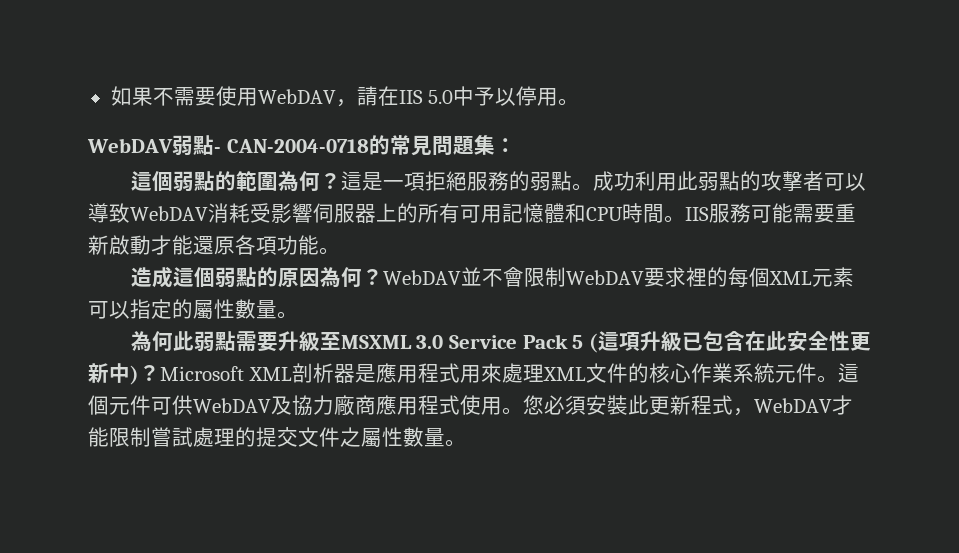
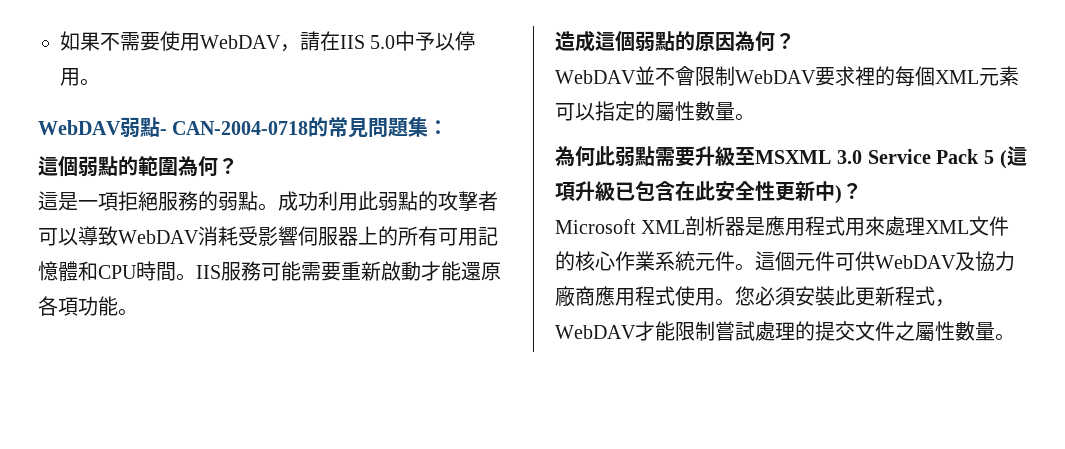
(341, 181) none -> (238, 166) //
(383, 277) none -> (795, 41) //
(160, 373) none -> (862, 191) //

